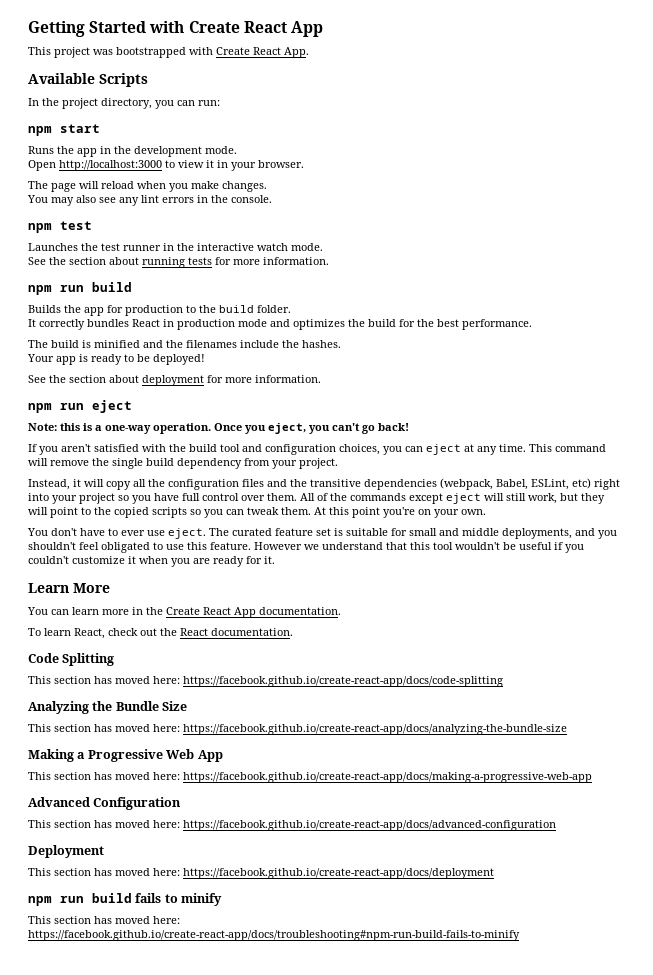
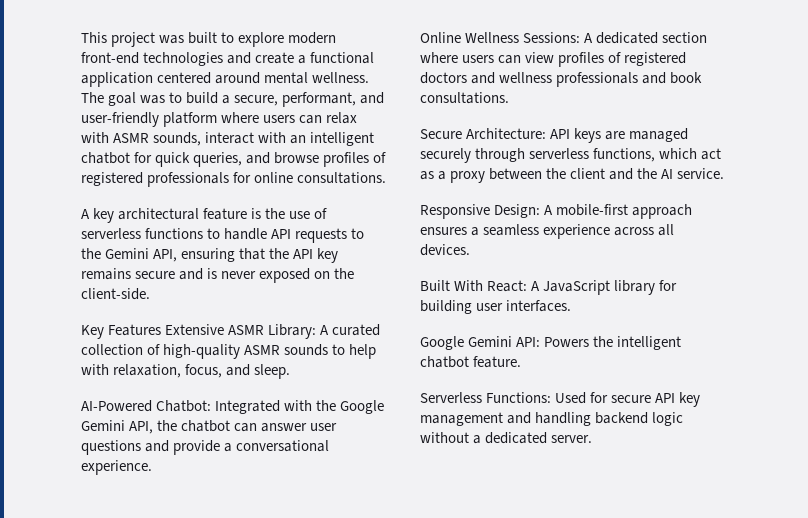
[28,21,323,37] [28,47,309,58] [28,73,148,87] [28,98,220,109] [28,124,100,136] [28,146,237,157] [28,160,304,171] [28,181,267,192] [27,195,272,206] [28,221,92,233] [28,243,323,251] [28,257,329,268] [28,282,132,295] [28,305,291,316] [28,319,532,330] [28,340,341,348] [27,354,205,365] [28,375,321,386] [28,400,132,413] [28,423,409,434] [28,444,606,455] [28,458,338,469] [28,478,620,490] [28,493,605,504] [28,507,486,518] [27,528,617,539] [28,542,584,553] [28,556,275,567] [28,583,110,593] [27,607,341,618] [28,628,293,639] [28,653,115,666] [28,676,503,687] [28,701,188,714] [28,724,567,735] [28,749,223,762] [28,772,592,783] [28,797,182,810] [28,820,556,831] [28,845,104,858] [28,868,494,879] [28,893,223,906] [28,916,180,924] [28,930,520,941] Getting Started with Create React App // This project was bootstrapped with Create React App. // Available Scripts // In the project directory, you can run: // npm start // Runs the app in the development mode. // Open http://localhost:3000 to view it in your browser. // The page will reload when you make changes. // You may also see any lint errors in the console. // npm test // Launches the test runner in the interactive watch mode. // See the section about running tests for more information. // npm run build // Builds the app for production to the build folder. // It correctly bundles React in production mode and optimizes the build for the best performance. // The build is minified and the filenames include the hashes. // Your app is ready to be deployed! // See the section about deployment for more information. // npm run eject // Note: this is a one-way operation. Once you eject, you can't go back! // If you aren't satisfied with the build tool and configuration choices, you can eject at any time. This command will remove the single build dependency from your project. // Instead, it will copy all the configuration files and the transitive dependencies (webpack, Babel, ESLint, etc) right into your project so you have full control over them. All of the commands except eject will still work, but they will point to the copied scripts so you can tweak them. At this point you're on your own. // You don't have to ever use eject. The curated feature set is suitable for small and middle deployments, and you shouldn't feel obligated to use this feature. However we understand that this tool wouldn't be useful if you couldn't customize it when you are ready for it. // Learn More // You can learn more in the Create React App documentation. // To learn React, check out the React documentation. // Code Splitting // This section has moved here: https://facebook.github.io/create-react-app/docs/code-splitting // Analyzing the Bundle Size // This section has moved here: https://facebook.github.io/create-react-app/docs/analyzing-the-bundle-size // Making a Progressive Web App // This section has moved here: https://facebook.github.io/create-react-app/docs/making-a-progressive-web-app // Advanced Configuration // This section has moved here: https://facebook.github.io/create-react-app/docs/advanced-configuration // Deployment // This section has moved here: https://facebook.github.io/create-react-app/docs/deployment // npm run build fails to minify // This section has moved here: https://facebook.github.io/create-react-app/docs/troubleshooting#npm-run-build-fails-to-minify -> [81,32,337,47] [81,52,375,66] [81,72,370,87] [81,92,385,107] [81,112,358,127] [81,132,375,146] [81,152,387,167] [81,172,387,187] [81,208,328,223] [81,228,365,243] [81,248,339,263] [81,268,355,283] [81,288,150,300] [81,324,381,339] [81,344,377,359] [81,364,291,379] [81,400,385,414] [81,420,338,434] [81,440,330,455] [81,460,152,475] [420,32,708,44] [420,52,687,67] [420,72,703,87] [420,92,509,104] [420,128,689,143] [420,148,722,163] [420,168,725,183] [420,204,693,219] [420,224,675,239] [420,244,470,256] [420,280,678,295] [420,300,572,314] [420,336,682,350] [420,356,522,368] [420,392,701,407] [420,412,684,426] [420,432,593,444] This project was built to explore modern front-end technologies and create a functional application centered around mental wellness. The goal was to build a secure, performant, and user-friendly platform where users can relax with ASMR sounds, interact with an intelligent chatbot for quick queries, and browse profiles of registered professionals for online consultations. // A key architectural feature is the use of serverless functions to handle API requests to the Gemini API, ensuring that the API key remains secure and is never exposed on the client-side. // Key Features Extensive ASMR Library: A curated collection of high-quality ASMR sounds to help with relaxation, focus, and sleep. // AI-Powered Chatbot: Integrated with the Google Gemini API, the chatbot can answer user questions and provide a conversational experience. // Online Wellness Sessions: A dedicated section where users can view profiles of registered doctors and wellness professionals and book consultations. // Secure Architecture: API keys are managed securely through serverless functions, which act as a proxy between the client and the AI service. // Responsive Design: A mobile-first approach ensures a seamless experience across all devices. // Built With React: A JavaScript library for building user interfaces. // Google Gemini API: Powers the intelligent chatbot feature. // Serverless Functions: Used for secure API key management and handling backend logic without a dedicated server.

